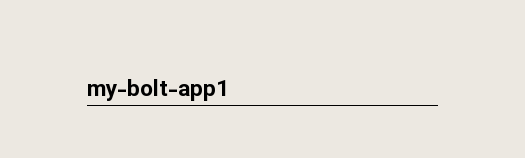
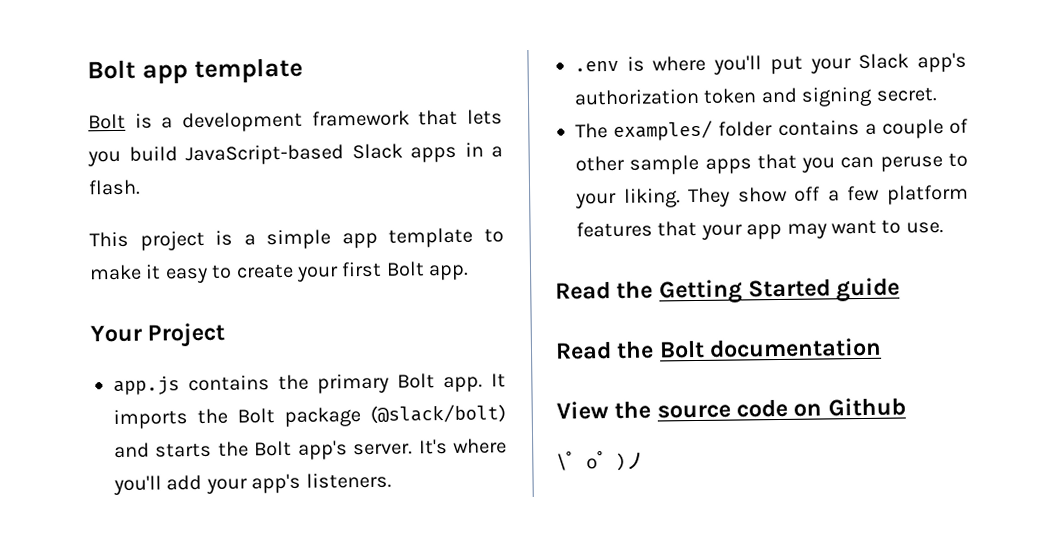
[87,79,229,101] my-bolt-app1 -> [87,57,303,84] [88,109,504,133] [87,142,503,167] [88,179,141,196] [89,227,504,251] [89,261,470,284] [90,322,226,347] [113,373,506,396] [113,404,506,430] [114,438,507,460] [113,472,392,496] [574,52,967,75] [574,86,938,107] [575,118,968,141] [575,152,968,175] [575,184,969,209] [576,219,944,240] [555,277,901,304] [555,337,883,360] [556,397,906,420] [557,449,645,471] Bolt app template // Bolt is a development framework that lets you build JavaScript-based Slack apps in a flash. // This project is a simple app template to make it easy to create your first Bolt app. // Your Project // app.js contains the primary Bolt app. It imports the Bolt package (@slack/bolt) and starts the Bolt app's server. It's where you'll add your app's listeners. // .env is where you'll put your Slack app's authorization token and signing secret. // The examples/ folder contains a couple of other sample apps that you can peruse to your liking. They show off a few platform features that your app may want to use. // Read the Getting Started guide // Read the Bolt documentation // View the source code on Github // \゜o゜)ノ

